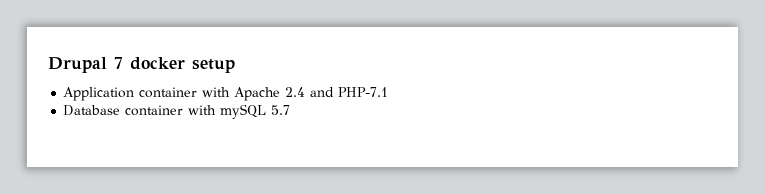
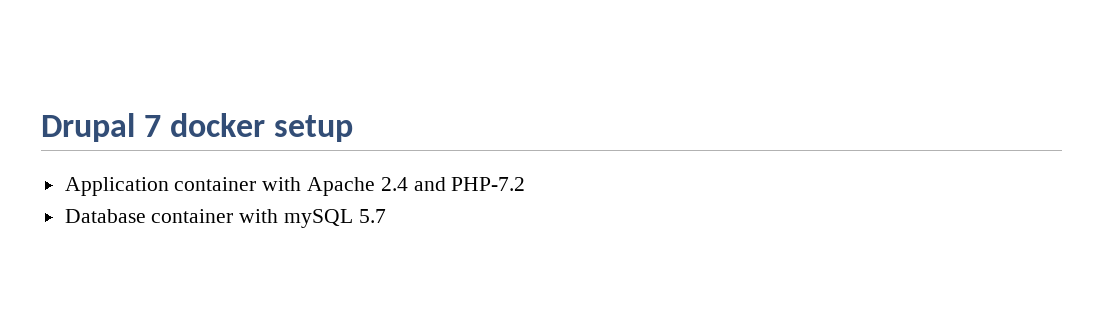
[338,87,389,97] PHP-7.1 -> [451,177,526,191] PHP-7.2

